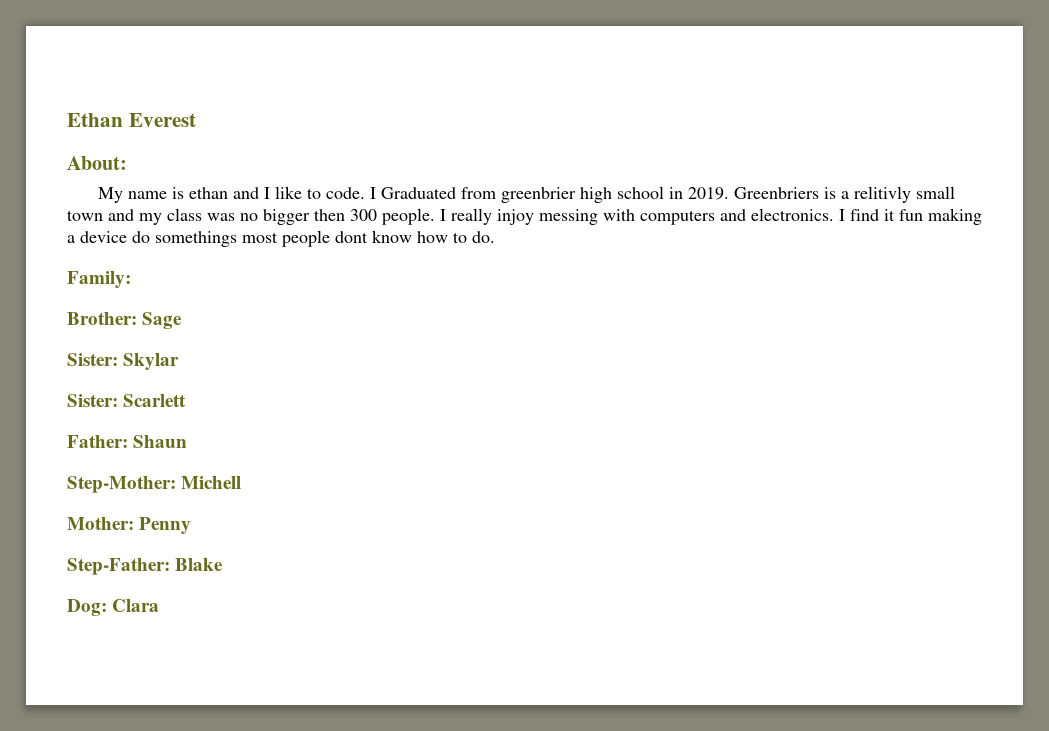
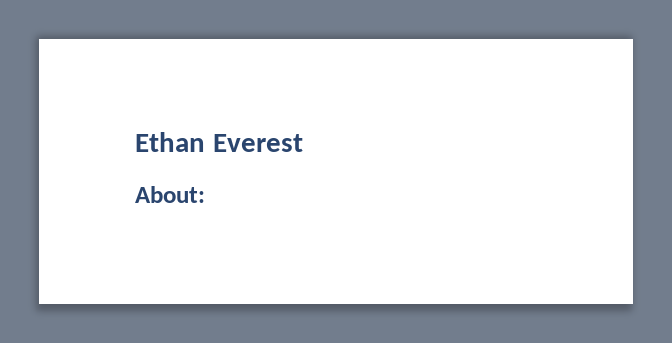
[98,186,956,203] [67,208,982,225] [67,230,495,247] [67,271,131,288] [67,312,183,329] [67,353,180,370] [67,394,187,407] [67,435,188,448] [67,476,242,493] [67,517,192,534] [67,558,224,575] [67,599,160,616] // My name is ethan and I like to code. I Graduated from greenbrier high school in 2019. Greenbriers is a relitivly small town and my class was no bigger then 300 people. I really injoy messing with computers and electronics. I find it fun making a device do somethings most people dont know how to do. // Family: // Brother: Sage // Sister: Skylar // Sister: Scarlett // Father: Shaun // Step-Mother: Michell // Mother: Penny // Step-Father: Blake // Dog: Clara -> (205, 194) none

